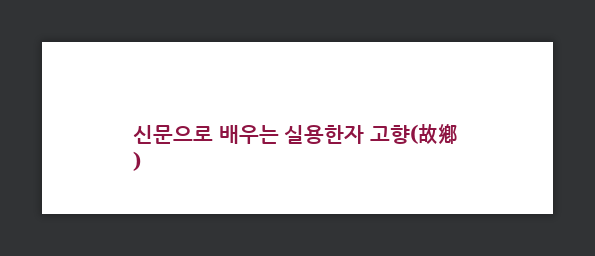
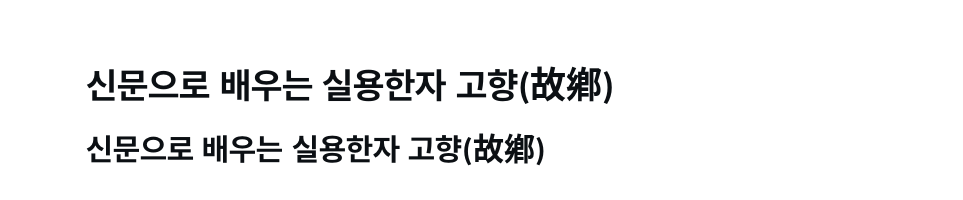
[133,124,459,144] [133,151,141,171] 신문으로 배우는 실용한자 고향(故鄕) -> [86,66,615,104] [86,133,547,166] 신문으로 배우는 실용한자 고향(故鄕) // 신문으로 배우는 실용한자 고향(故鄕)

